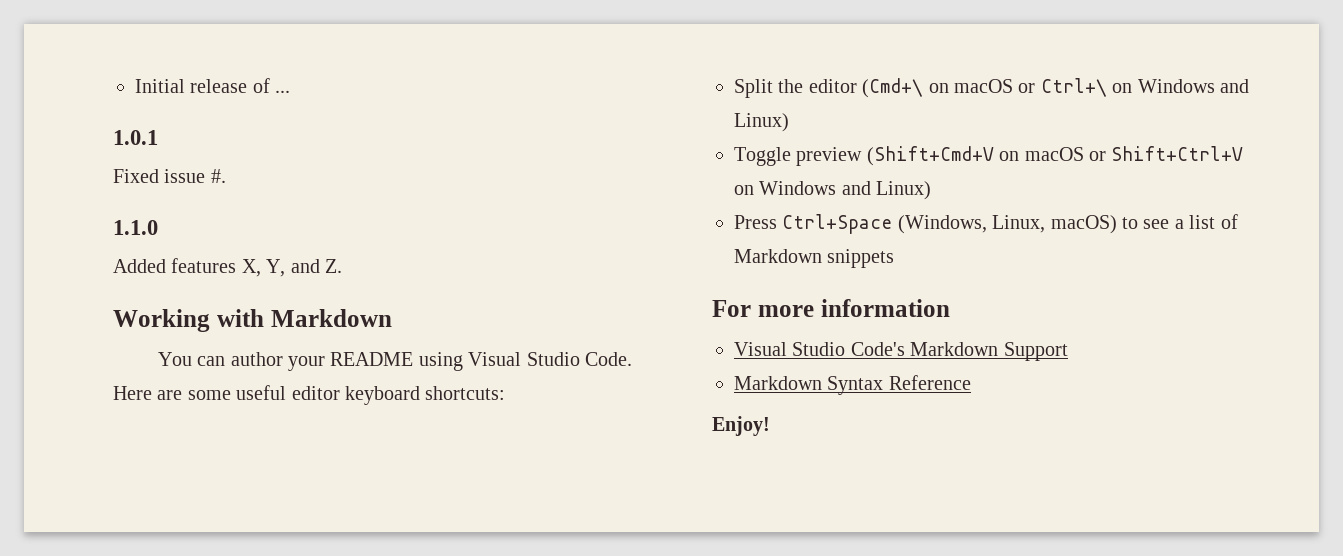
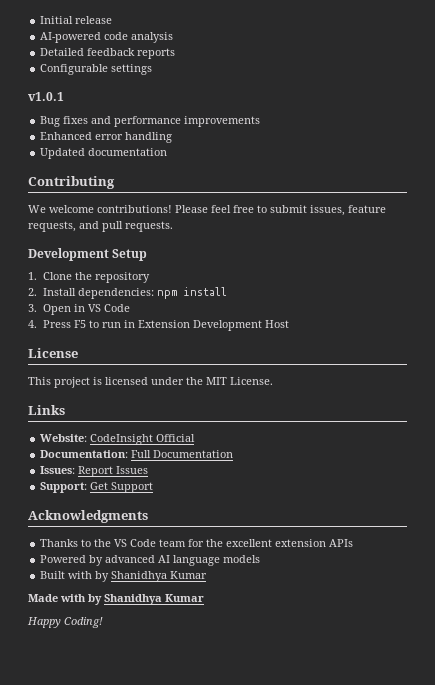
[252,78,291,93] [113,130,158,145] [113,169,226,183] [113,220,158,235] [113,258,342,277] [113,309,392,332] [157,352,633,371] [113,385,506,405] [734,78,1249,98] [734,113,789,132] [734,146,1244,166] [734,181,932,200] [734,214,1238,234] [734,249,895,268] [712,299,950,317] [734,342,1068,361] [734,375,971,395] [712,416,770,436] of ... // 1.0.1 // Fixed issue #. // 1.1.0 // Added features X, Y, and Z. // Working with Markdown // You can author your README using Visual Studio Code. Here are some useful editor keyboard shortcuts: // Split the editor (Cmd+\ on macOS or Ctrl+\ on Windows and Linux) // Toggle preview (Shift+Cmd+V on macOS or Shift+Ctrl+V on Windows and Linux) // Press Ctrl+Space (Windows, Linux, macOS) to see a list of Markdown snippets // For more information // Visual Studio Code's Markdown Support // Markdown Syntax Reference // Enjoy! -> [40,32,174,43] [40,48,176,59] [40,64,153,75] [28,92,64,101] [40,116,261,127] [40,132,173,143] [40,148,168,159] [28,176,115,189] [28,205,386,216] [28,221,173,232] [28,248,148,261] [28,272,150,283] [28,287,227,299] [28,304,130,315] [28,320,289,331] [28,348,78,358] [28,377,273,388] [28,405,65,415] [40,434,196,445] [40,450,234,458] [40,466,149,477] [40,482,154,493] [28,510,148,523] [40,539,354,547] [40,555,261,566] [40,571,208,582] [28,594,204,605] [27,617,103,628] // AI-powered code analysis // Detailed feedback reports // Configurable settings // v1.0.1 // Bug fixes and performance improvements // Enhanced error handling // Updated documentation // Contributing // We welcome contributions! Please feel free to submit issues, feature requests, and pull requests. // Development Setup // 1. Clone the repository // 2. Install dependencies: npm install // 3. Open in VS Code // 4. Press F5 to run in Extension Development Host // License // This project is licensed under the MIT License. // Links // Website: CodeInsight Official // Documentation: Full Documentation // Issues: Report Issues // Support: Get Support // Acknowledgments // Thanks to the VS Code team for the excellent extension APIs // Powered by advanced AI language models // Built with by Shanidhya Kumar // Made with by Shanidhya Kumar // Happy Coding!

